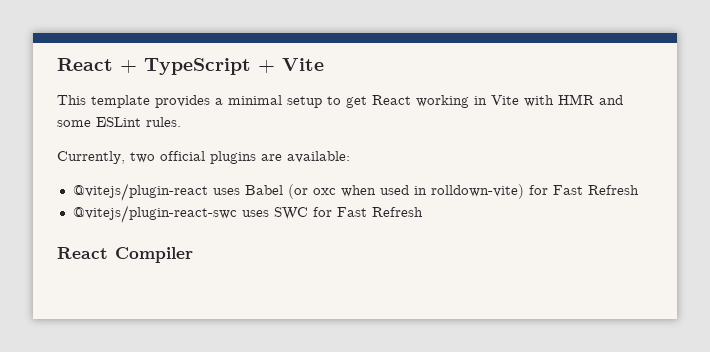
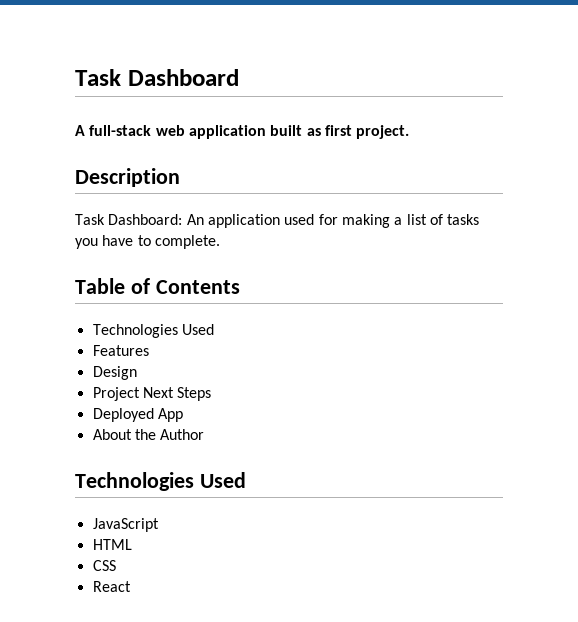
[57,58,324,75] [57,94,623,108] [57,117,181,127] [57,151,350,164] [72,183,639,201] [72,205,423,223] [57,247,193,263] React + TypeScript + Vite // This template provides a minimal setup to get React working in Vite with HMR and some ESLint rules. // Currently, two official plugins are available: // @vitejs/plugin-react uses Babel (or oxc when used in rolldown-vite) for Fast Refresh // @vitejs/plugin-react-swc uses SWC for Fast Refresh // React Compiler -> [75,69,239,86] [75,125,410,139] [75,168,180,187] [75,214,480,228] [75,235,220,249] [75,278,240,294] [92,324,214,338] [92,345,149,356] [92,366,137,380] [92,387,212,401] [92,408,183,422] [92,429,205,440] [75,472,246,491] [92,518,159,532] [92,539,132,550] [92,560,116,571] [92,581,131,592] Task Dashboard // A full-stack web application built as first project. // Description // Task Dashboard: An application used for making a list of tasks you have to complete. // Table of Contents // Technologies Used // Features // Design // Project Next Steps // Deployed App // About the Author // Technologies Used // JavaScript // HTML // CSS // React

